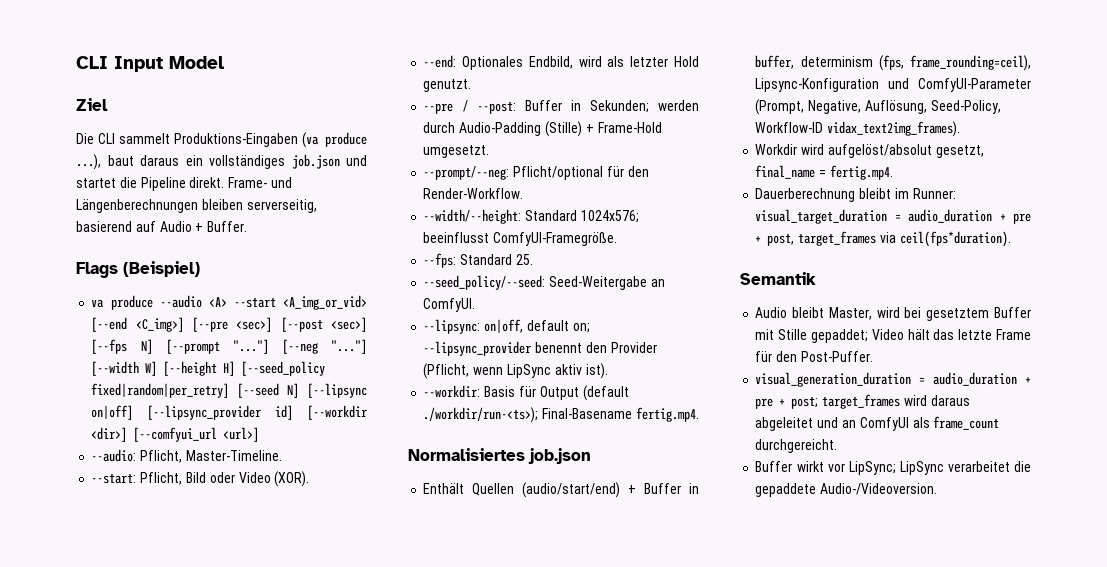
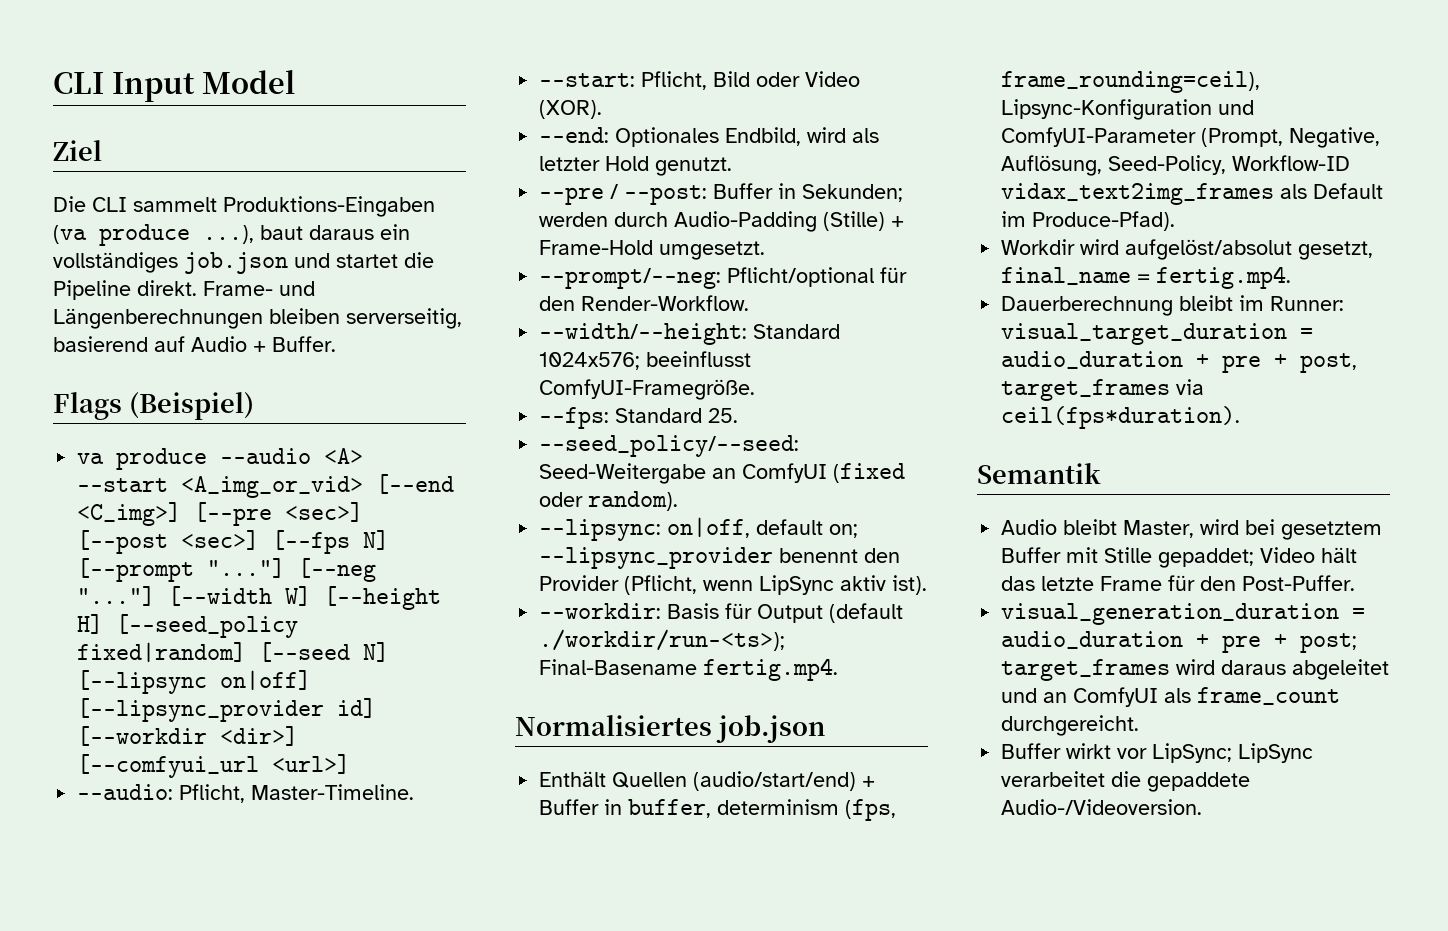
[91,383,230,398] fixed|random|per_retry] -> [77,642,247,663] fixed|random]
[423,298,476,312] ComfyUI. -> [742,463,906,483] [539,491,679,511] ComfyUI (fixed oder random).
[827,121,961,137] vidax_text2img_frames). -> [1001,183,1384,205] [1001,211,1176,231] vidax_text2img_frames als Default im Produce-Pfad).

